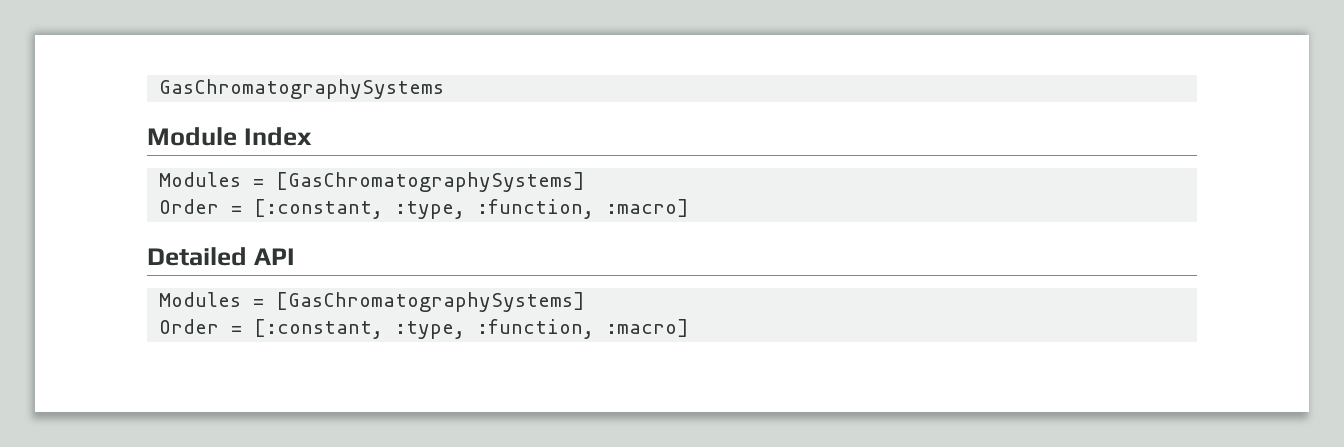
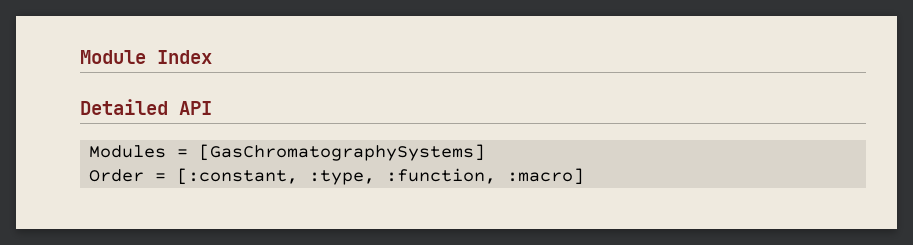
[159,79,445,99] GasChromatographySystems // -> (80, 57) none
[159,172,586,192] [159,199,690,219] // Modules = [GasChromatographySystems] // Order = [:constant, :type, :function, :macro] -> (212, 57) none

